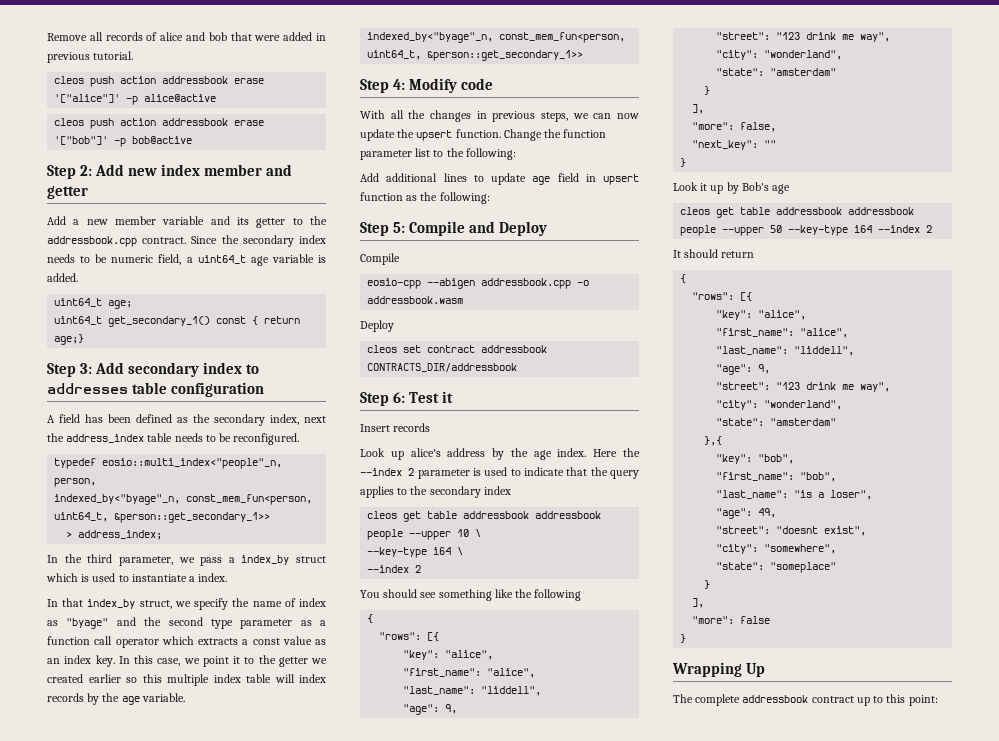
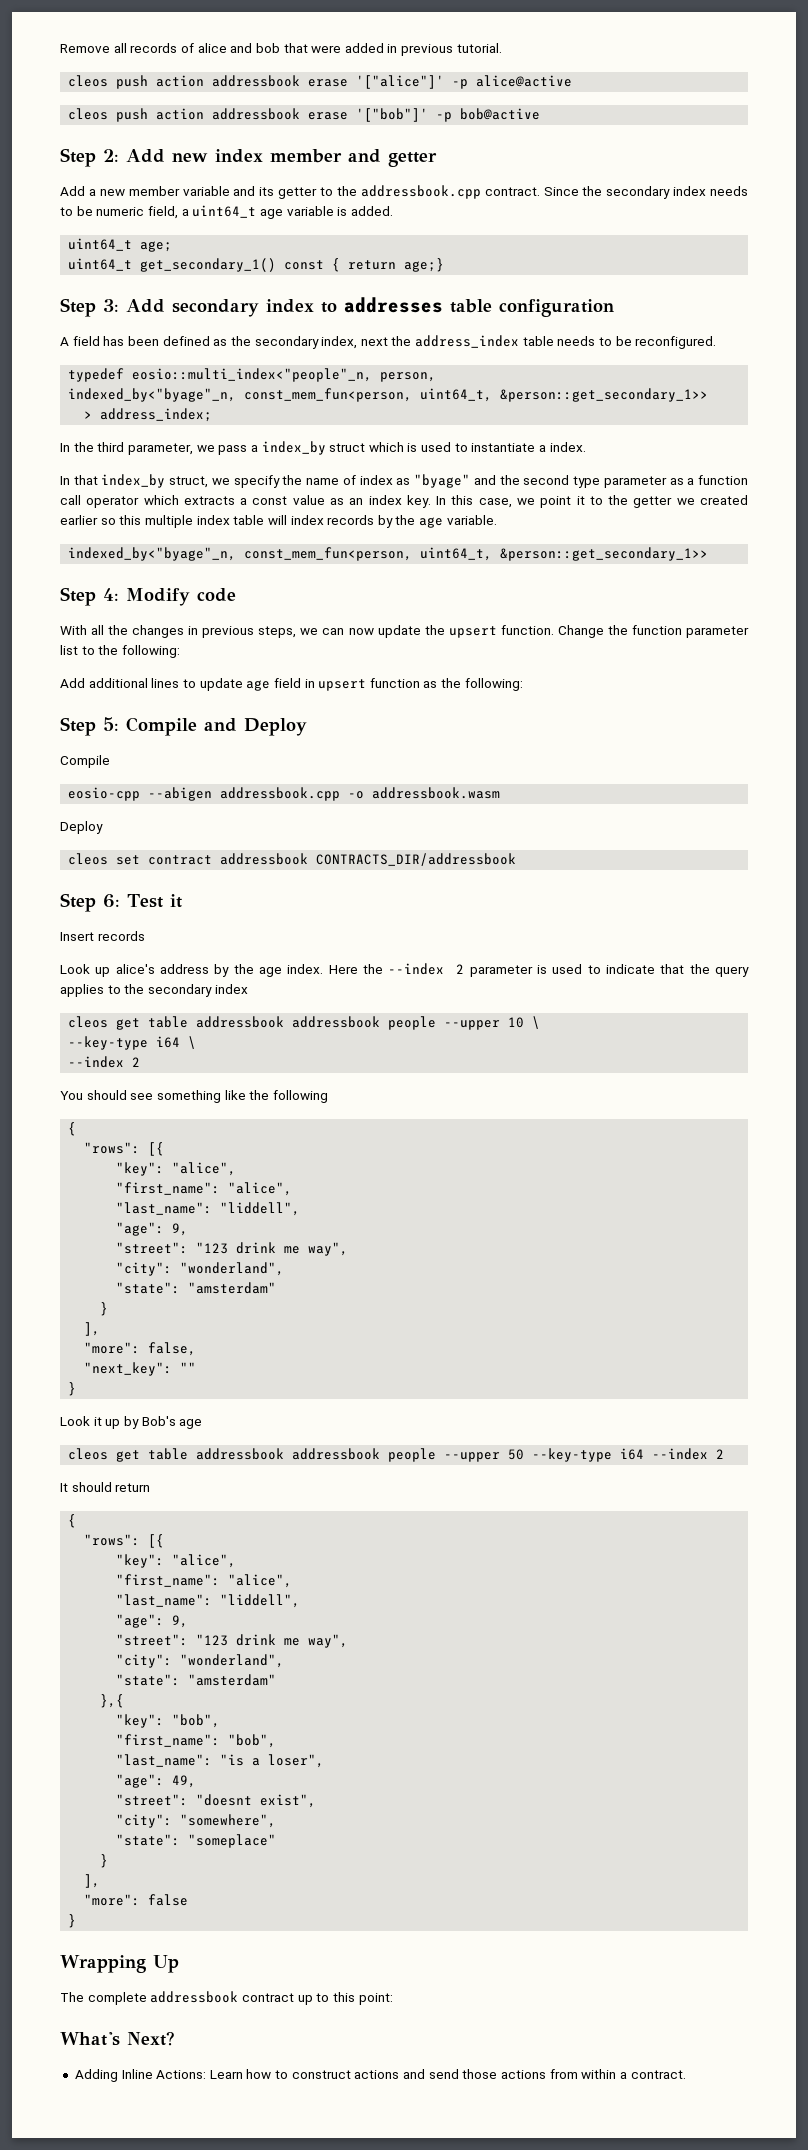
(938, 700) none -> [60,2031,175,2046] [74,2069,686,2082] // What's Next? // Adding Inline Actions: Learn how to construct actions and send those actions from within a contract.

